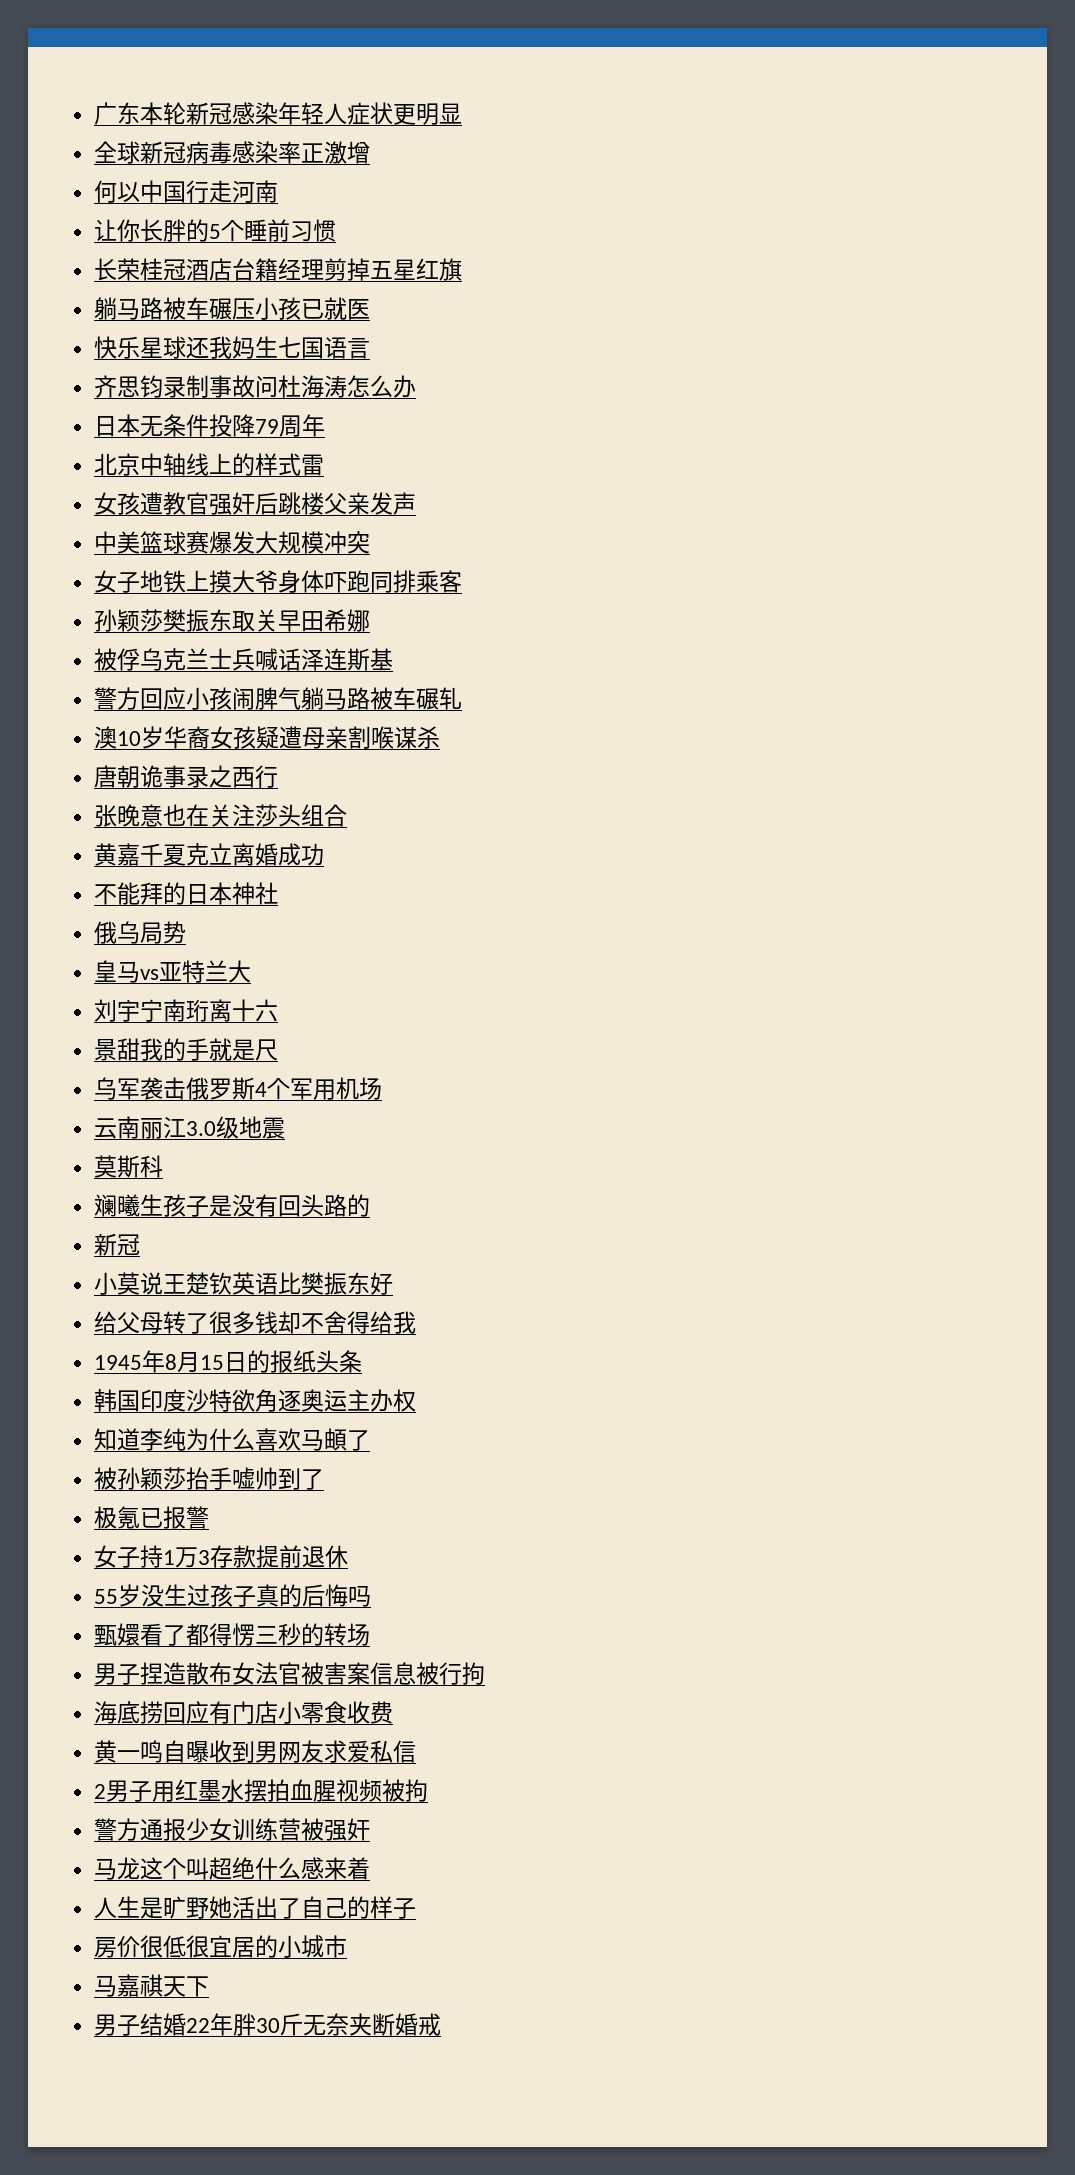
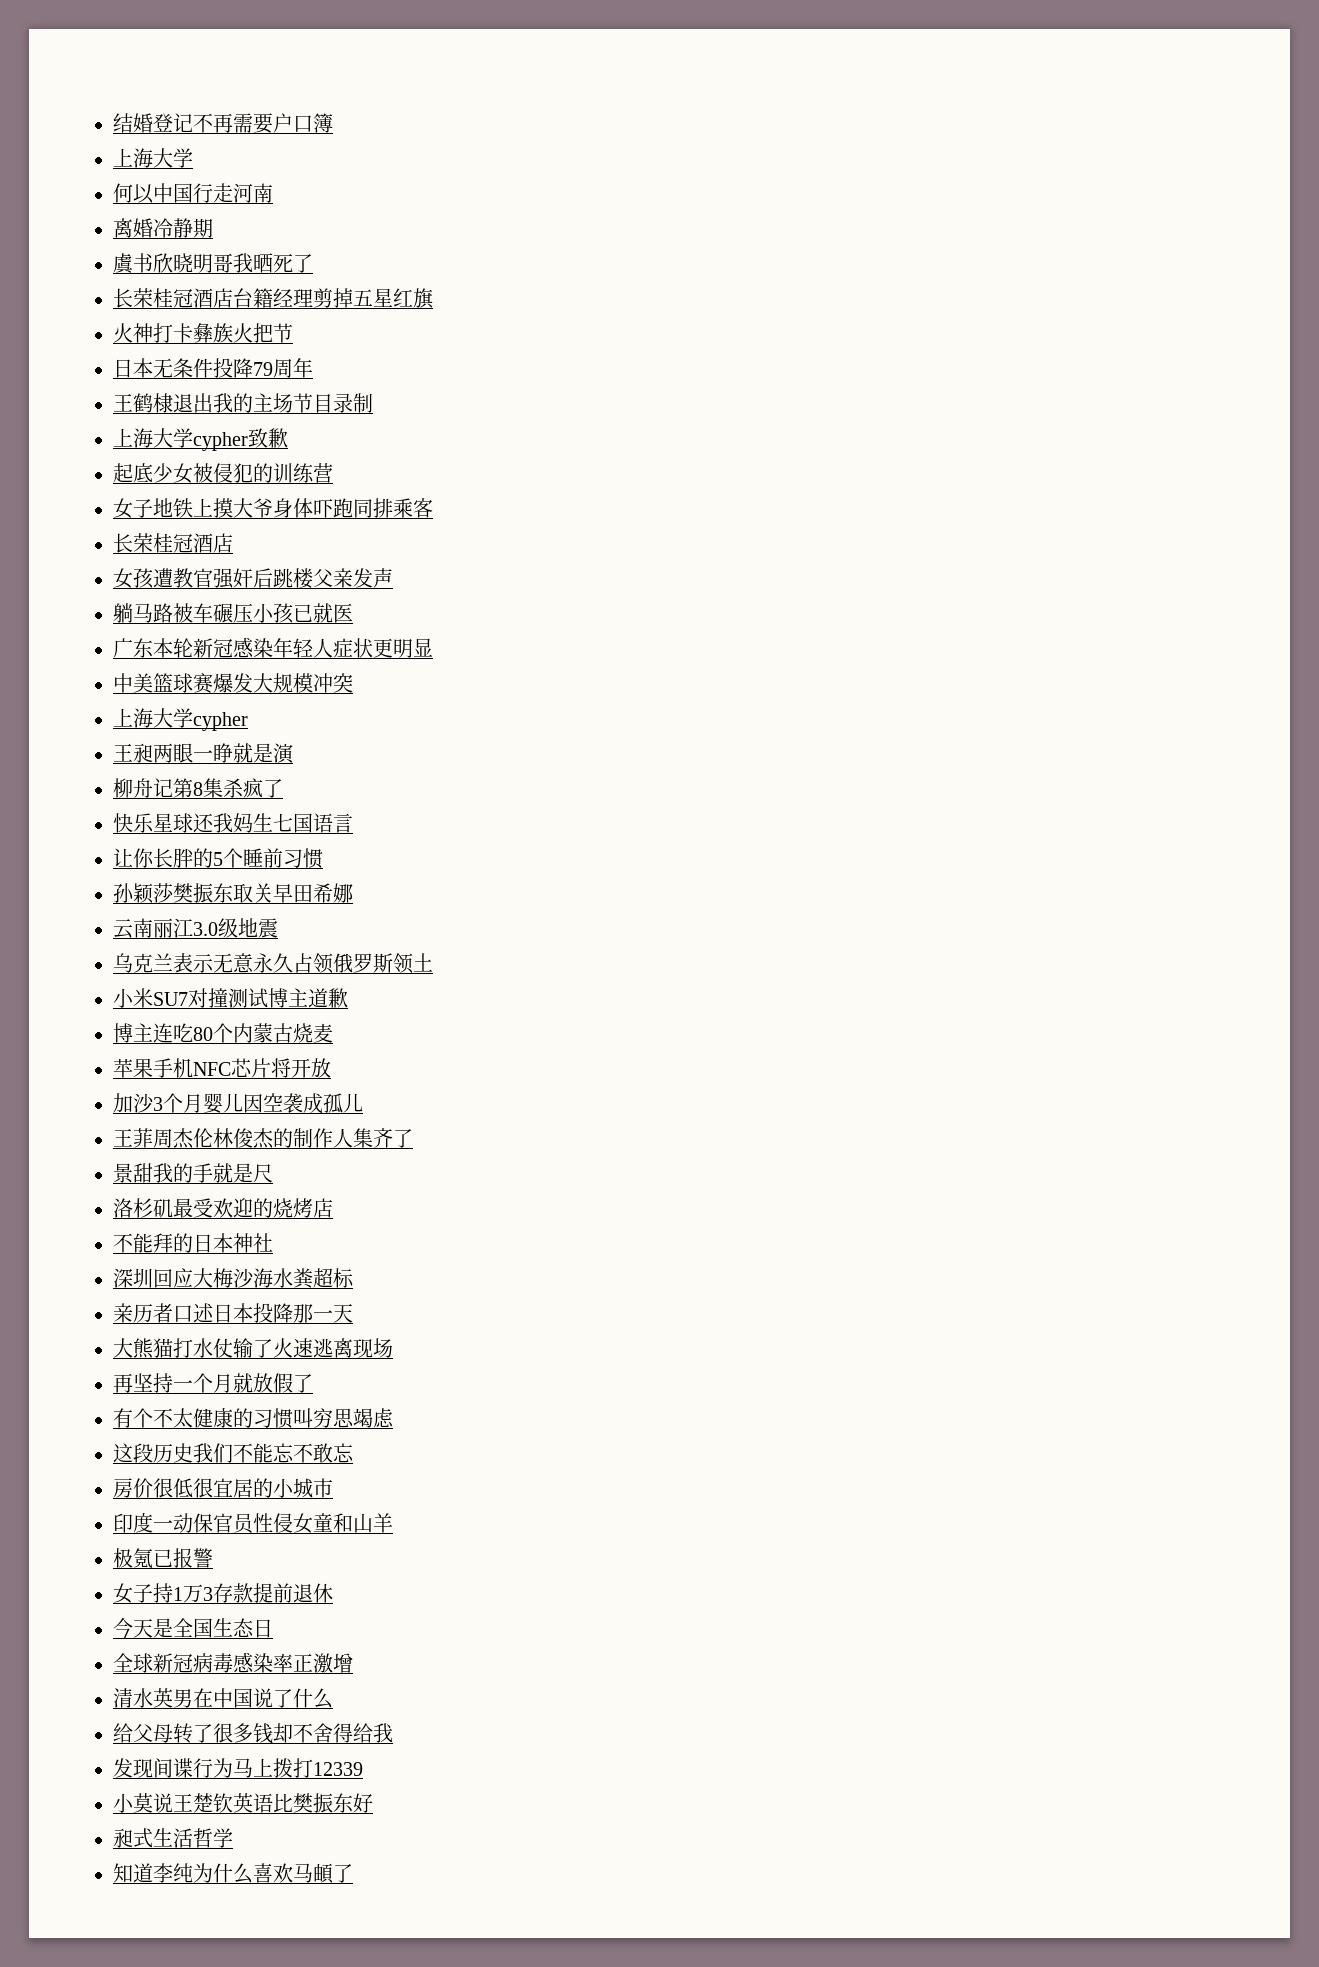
[94,102,463,125] [94,141,371,164] [94,180,279,203] [94,219,337,242] 广东本轮新冠感染年轻人症状更明显 // 全球新冠病毒感染率正激增 // 何以中国行走河南 // 让你长胖的5个睡前习惯 -> [113,113,333,134] [113,148,193,168] [113,183,273,204] [113,218,213,238] [113,253,313,274] 结婚登记不再需要户口簿 // 上海大学 // 何以中国行走河南 // 离婚冷静期 // 虞书欣晓明哥我晒死了
[94,297,371,320] [94,336,371,359] [94,375,417,398] 躺马路被车碾压小孩已就医 // 快乐星球还我妈生七国语言 // 齐思钧录制事故问杜海涛怎么办 -> [113,323,293,343] 火神打卡彝族火把节
[94,453,325,476] [94,492,417,515] [94,531,371,554] 北京中轴线上的样式雷 // 女孩遭教官强奸后跳楼父亲发声 // 中美篮球赛爆发大规模冲突 -> [113,393,373,413] [113,428,288,451] [113,463,333,484] 王鹤棣退出我的主场节目录制 // 上海大学cypher致歉 // 起底少女被侵犯的训练营
(463, 581) none -> [113,533,233,553] [113,568,393,589] [113,603,353,624] [113,637,433,658] [113,673,353,694] [113,708,248,731] [113,743,295,764] [113,778,283,798] [113,813,353,833] [113,848,323,869] // 长荣桂冠酒店 // 女孩遭教官强奸后跳楼父亲发声 // 躺马路被车碾压小孩已就医 // 广东本轮新冠感染年轻人症状更明显 // 中美篮球赛爆发大规模冲突 // 上海大学cypher // 王昶两眼一睁就是演 // 柳舟记第8集杀疯了 // 快乐星球还我妈生七国语言 // 让你长胖的5个睡前习惯
[94,648,394,671] [94,687,463,710] [94,726,441,749] [94,765,279,788] [94,804,348,827] [94,843,325,866] [94,882,279,905] [94,921,187,944] [94,960,252,983] [94,999,279,1022] [94,1038,279,1061] [94,1077,383,1100] [94,1116,286,1139] [94,1155,164,1178] [94,1194,371,1217] [94,1233,141,1256] [94,1272,394,1295] [94,1311,417,1334] [94,1350,363,1373] [94,1389,417,1412] [94,1428,371,1451] [94,1467,325,1490] 被俘乌克兰士兵喊话泽连斯基 // 警方回应小孩闹脾气躺马路被车碾轧 // 澳10岁华裔女孩疑遭母亲割喉谋杀 // 唐朝诡事录之西行 // 张晚意也在关注莎头组合 // 黄嘉千夏克立离婚成功 // 不能拜的日本神社 // 俄乌局势 // 皇马vs亚特兰大 // 刘宇宁南珩离十六 // 景甜我的手就是尺 // 乌军袭击俄罗斯4个军用机场 // 云南丽江3.0级地震 // 莫斯科 // 斓曦生孩子是没有回头路的 // 新冠 // 小莫说王楚钦英语比樊振东好 // 给父母转了很多钱却不舍得给我 // 1945年8月15日的报纸头条 // 韩国印度沙特欲角逐奥运主办权 // 知道李纯为什么喜欢马頔了 // 被孙颖莎抬手嘘帅到了 -> [113,918,278,939] [113,953,433,974] [113,988,348,1008] [113,1023,333,1043] [113,1058,331,1078] [113,1093,363,1114] [113,1128,413,1149] [113,1163,273,1183] [113,1198,333,1218] [113,1233,273,1253] [113,1268,354,1289] [113,1303,353,1323] [113,1338,393,1359] [113,1373,313,1393] [113,1408,394,1429] [113,1443,354,1463] [113,1478,333,1498] [113,1512,393,1534] 云南丽江3.0级地震 // 乌克兰表示无意永久占领俄罗斯领土 // 小米SU7对撞测试博主道歉 // 博主连吃80个内蒙古烧麦 // 苹果手机NFC芯片将开放 // 加沙3个月婴儿因空袭成孤儿 // 王菲周杰伦林俊杰的制作人集齐了 // 景甜我的手就是尺 // 洛杉矶最受欢迎的烧烤店 // 不能拜的日本神社 // 深圳回应大梅沙海水粪超标 // 亲历者口述日本投降那一天 // 大熊猫打水仗输了火速逃离现场 // 再坚持一个月就放假了 // 有个不太健康的习惯叫穷思竭虑 // 这段历史我们不能忘不敢忘 // 房价很低很宜居的小城市 // 印度一动保官员性侵女童和山羊
[94,1584,372,1607] [94,1623,371,1646] [94,1662,486,1685] [94,1701,394,1724] [94,1740,417,1763] [94,1779,429,1802] [94,1818,371,1841] [94,1857,371,1880] [94,1896,417,1919] [94,1935,348,1958] [94,1974,210,1997] [94,2013,442,2036] 55岁没生过孩子真的后悔吗 // 甄嬛看了都得愣三秒的转场 // 男子捏造散布女法官被害案信息被行拘 // 海底捞回应有门店小零食收费 // 黄一鸣自曝收到男网友求爱私信 // 2男子用红墨水摆拍血腥视频被拘 // 警方通报少女训练营被强奸 // 马龙这个叫超绝什么感来着 // 人生是旷野她活出了自己的样子 // 房价很低很宜居的小城市 // 马嘉祺天下 // 男子结婚22年胖30斤无奈夹断婚戒 -> [113,1618,273,1639] [113,1652,353,1673] [113,1688,333,1709] [113,1723,393,1744] [113,1758,363,1778] [113,1793,373,1813] [113,1828,233,1848] [113,1863,353,1884] 今天是全国生态日 // 全球新冠病毒感染率正激增 // 清水英男在中国说了什么 // 给父母转了很多钱却不舍得给我 // 发现间谍行为马上拨打12339 // 小莫说王楚钦英语比樊振东好 // 昶式生活哲学 // 知道李纯为什么喜欢马頔了

